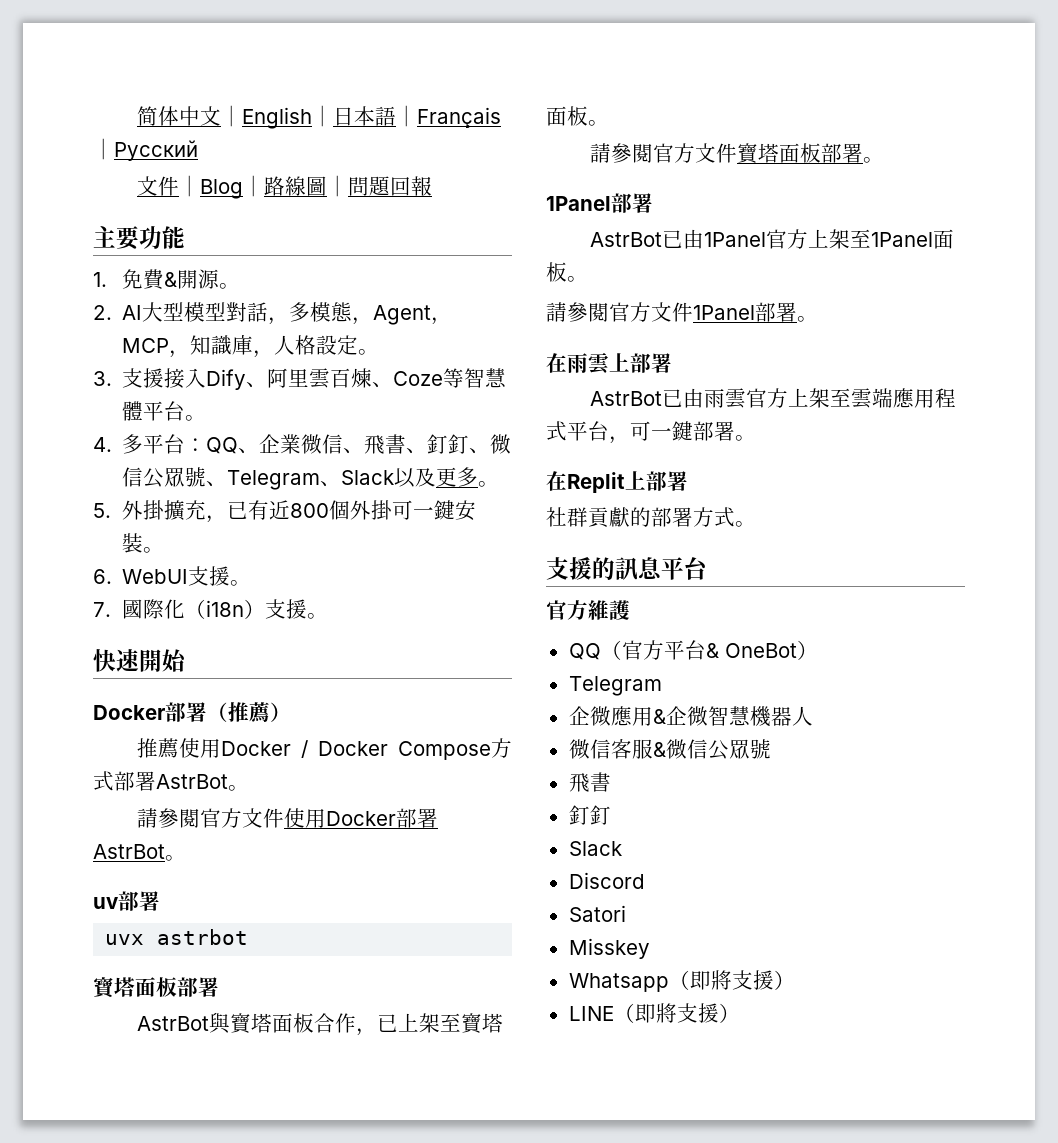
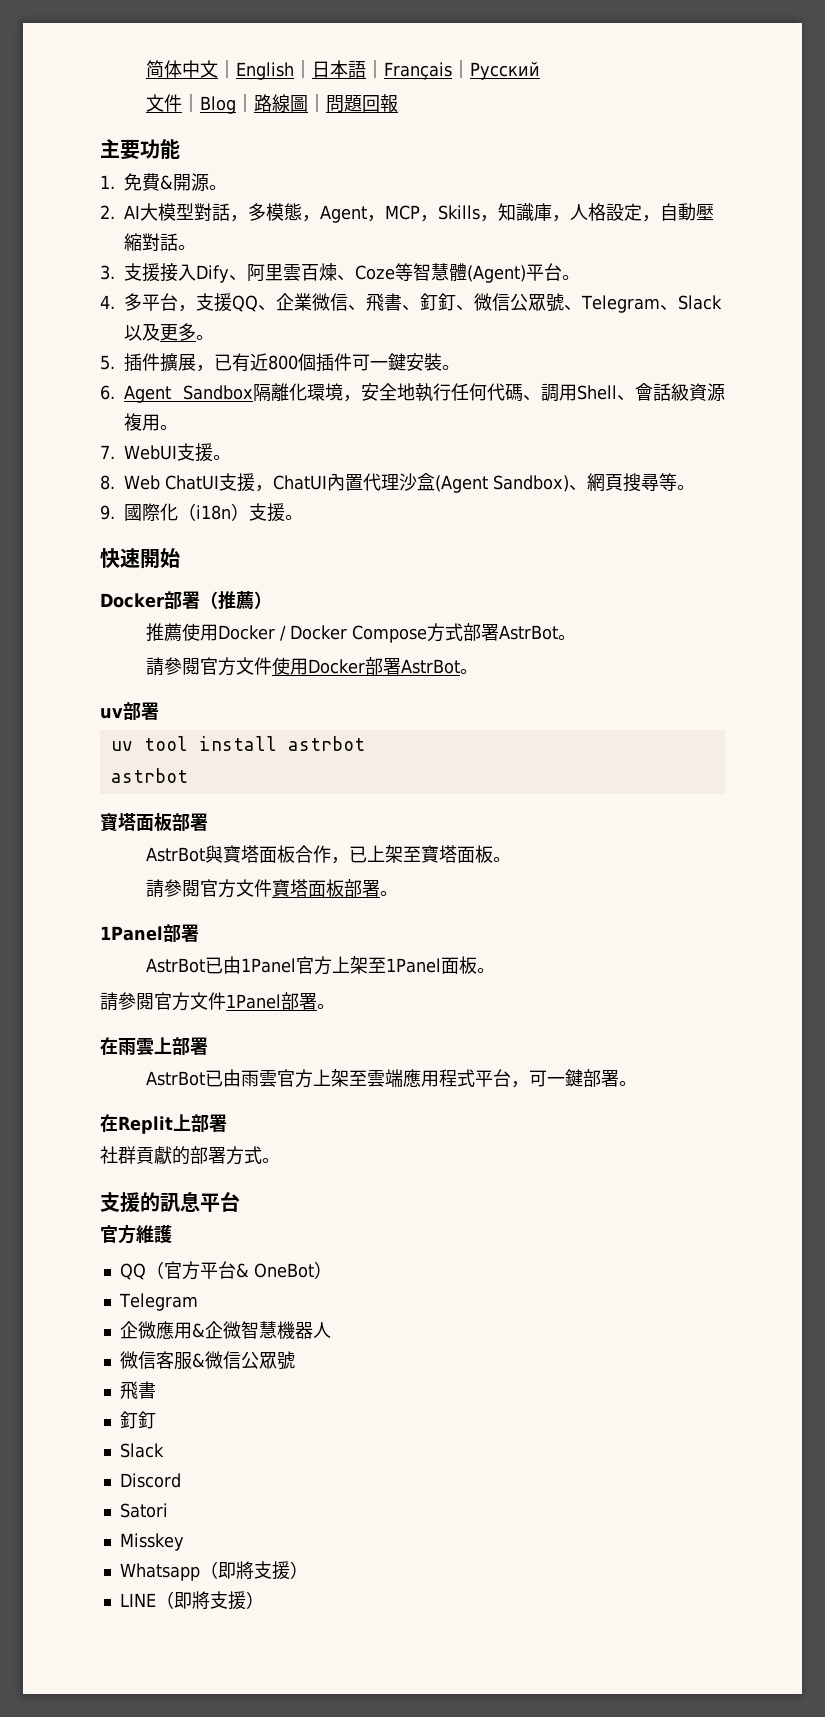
[163,302,185,321] 型 -> (158, 212) none
(191, 354) none -> [438,205,498,222] Skills，
(359, 345) none -> [642,203,714,222] [124,233,178,251] ，自動壓縮對話
(144, 411) none -> [467,265,526,283] (Agent)
[185,438,207,452] ： -> [178,293,232,312] ，支援
[122,500,207,521] 外掛擴充 -> [124,353,196,372] 插件擴展
[350,500,394,520] 外掛 -> [316,353,352,372] 插件
[122,566,252,586] [93,602,111,617] WebUI支援。 // 7. -> [124,383,725,403] [124,413,178,431] [100,443,231,462] [100,473,695,493] [100,505,115,520] Agent Sandbox隔離化環境，安全地執行任何代碼、調用Shell、會話級資源複用。 // 7. WebUI支援。 // 8. Web ChatUI支援，ChatUI內置代理沙盒(Agent Sandbox)、網頁搜尋等。 // 9.
[105,934,145,945] uvx -> [110,736,365,751] uv tool install astrbot //

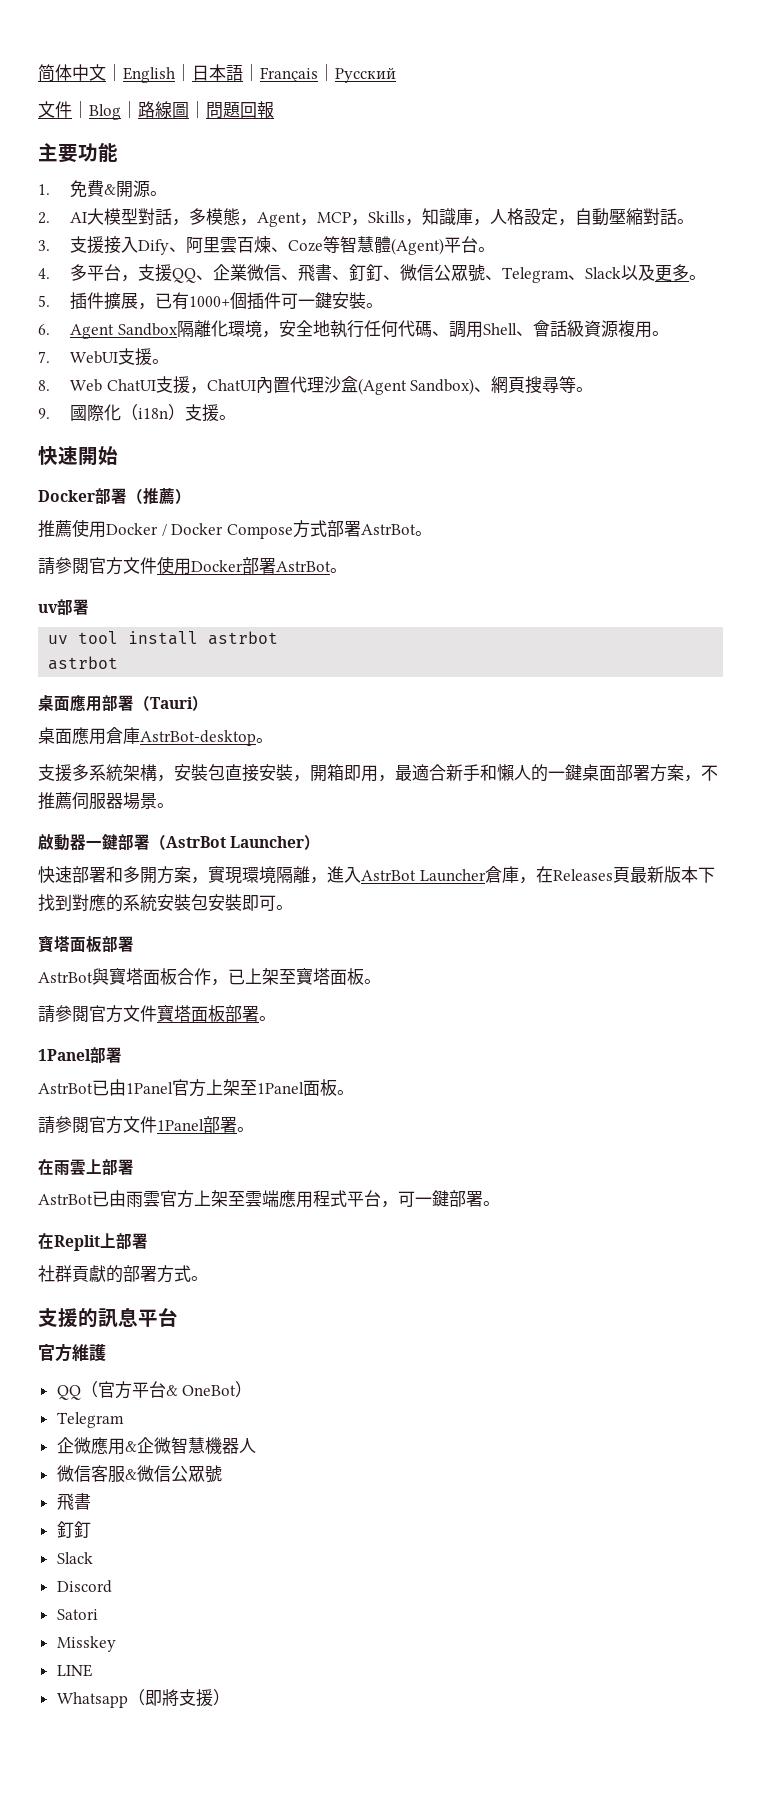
[250,353,298,371] 近800 -> [189,296,231,307] 1000+
(188, 775) none -> [38,695,208,712] [38,727,273,746] [38,764,718,782] [38,792,174,810] [38,834,321,851] [38,866,715,884] [38,894,293,912] // 桌面應用部署（Tauri） // 桌面應用倉庫AstrBot-desktop。 // 支援多系統架構，安裝包直接安裝，開箱即用，最適合新手和懶人的一鍵桌面部署方案，不推薦伺服器場景。 // 啟動器一鍵部署（AstrBot Launcher） // 快速部署和多開方案，實現環境隔離，進入AstrBot Launcher倉庫，在Releases頁最新版本下找到對應的系統安裝包安裝即可。
(184, 1542) none -> [56,1664,92,1677] // LINE
[119,1591,264,1610] // LINE（即將支援） -> (230, 1697) none

